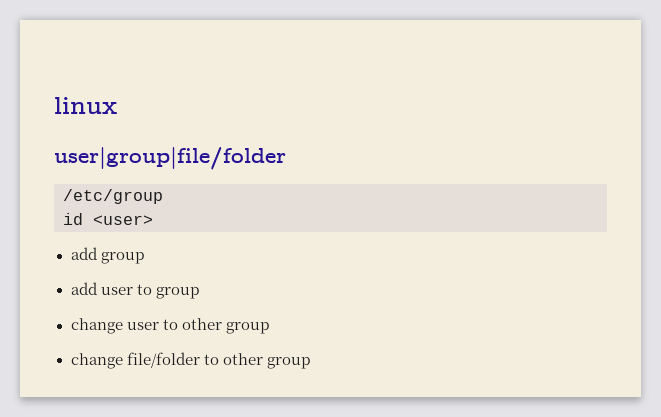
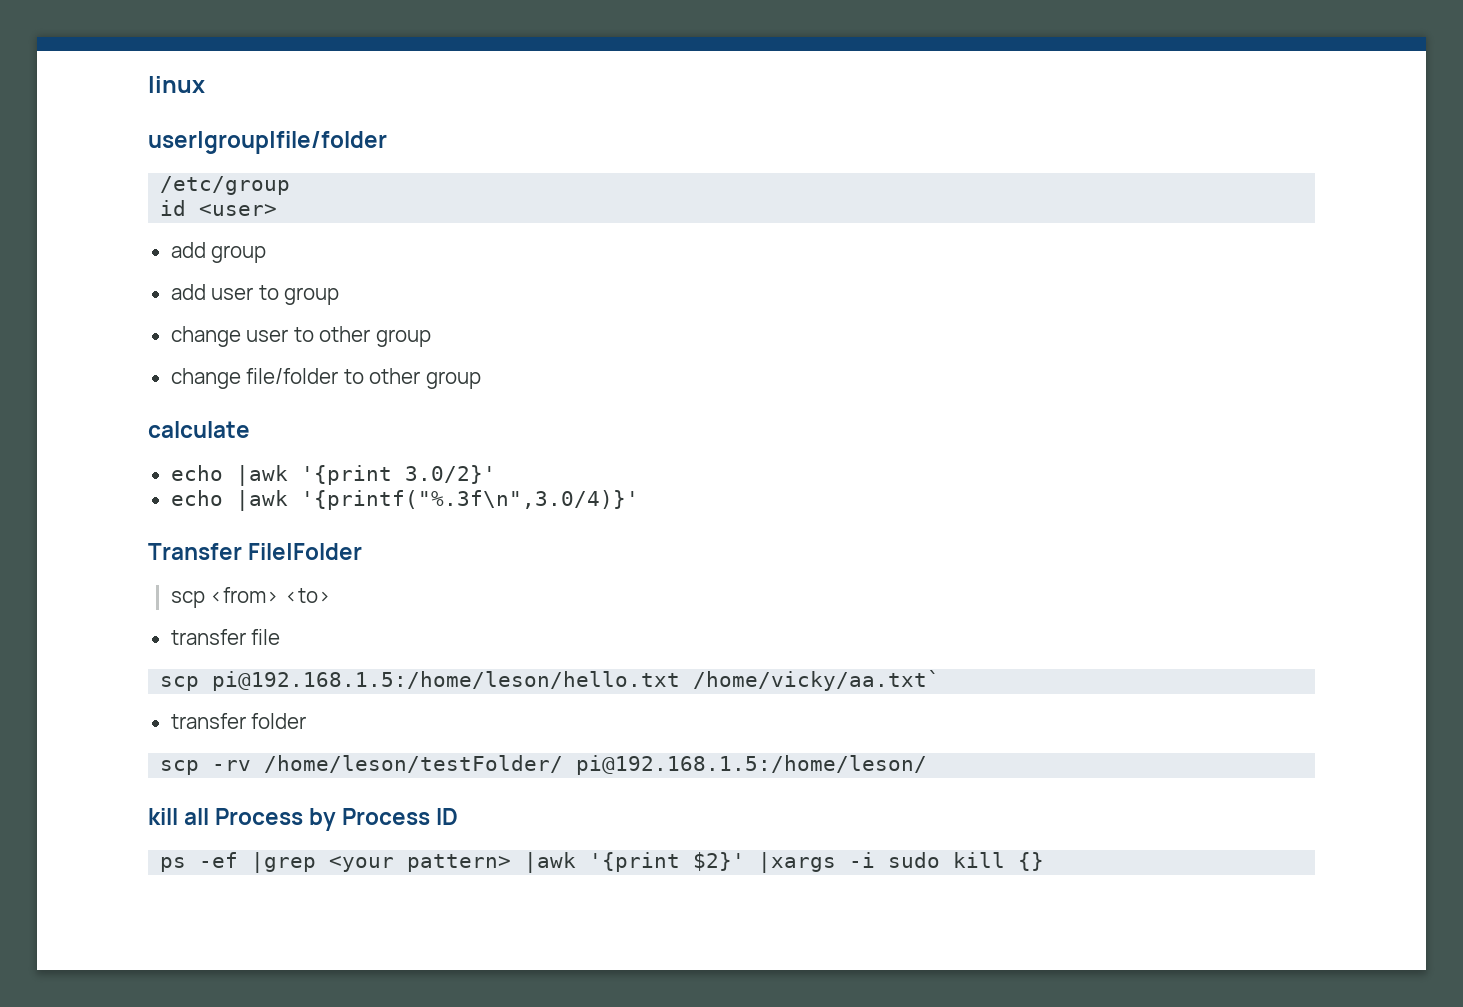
(311, 363) none -> [148,421,250,438] [170,465,496,486] [170,490,639,511] [148,543,363,560] [170,587,331,608] [170,629,281,645] [160,670,941,691] [170,713,307,729] [160,755,928,775] [148,808,459,831] [160,852,1045,873] // calculate // echo |awk '{print 3.0/2}' // echo |awk '{printf("%.3f\n",3.0/4)}' // Transfer File|Folder // scp <from> <to> // transfer file // scp pi@192.168.1.5:/home/leson/hello.txt /home/vicky/aa.txt` // transfer folder // scp -rv /home/leson/testFolder/ pi@192.168.1.5:/home/leson/ // kill all Process by Process ID // ps -ef |grep <your pattern> |awk '{print $2}' |xargs -i sudo kill {}

